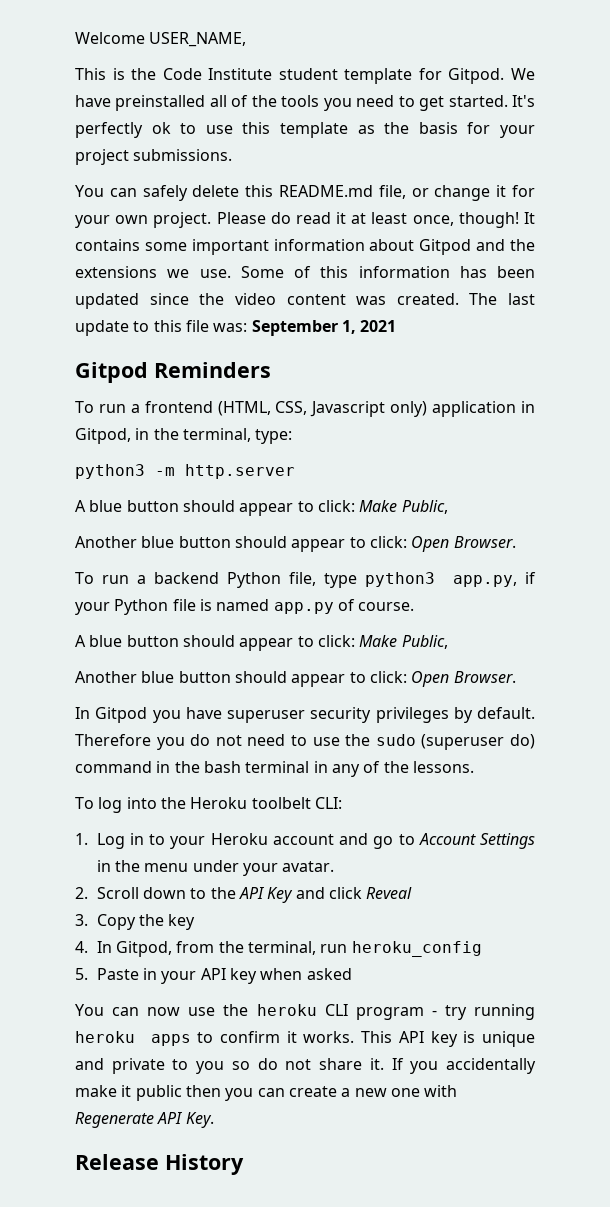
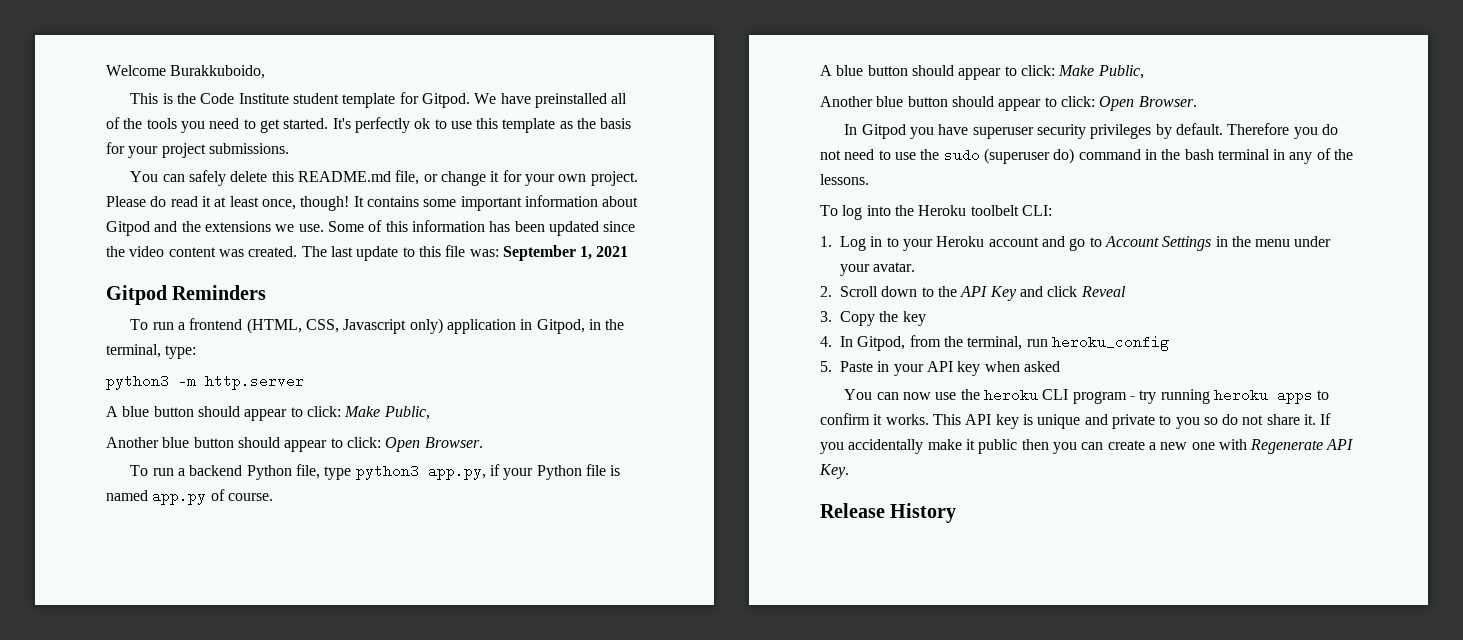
[149,32,247,47] USER_NAME, -> [170,65,266,79] Burakkuboido,

